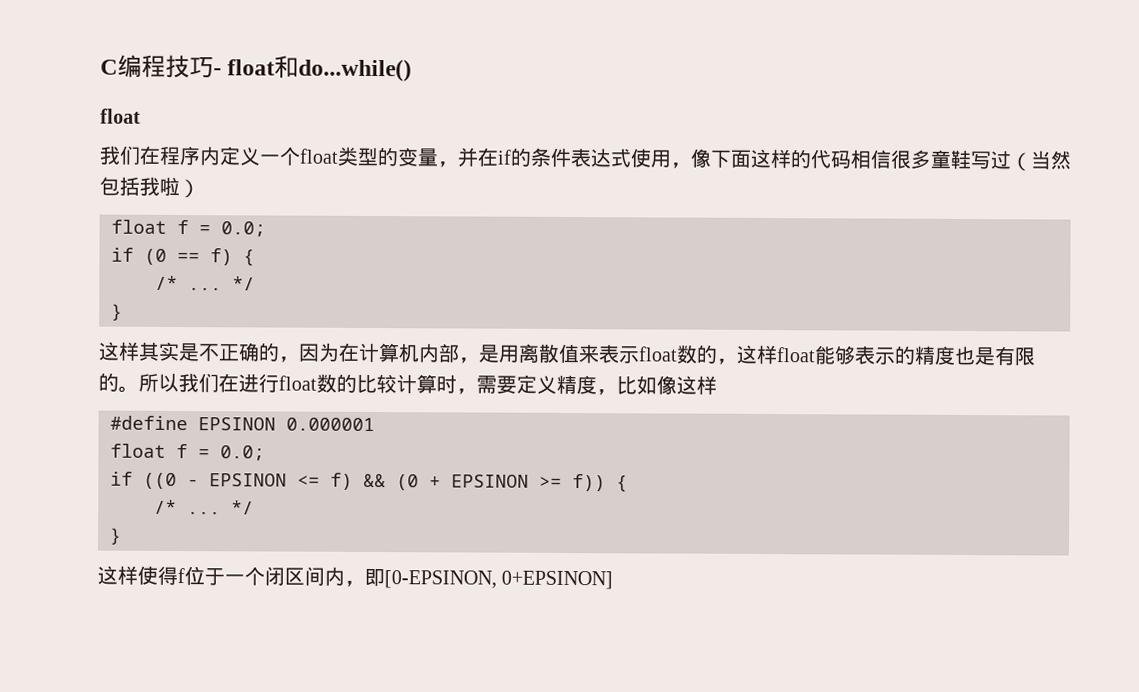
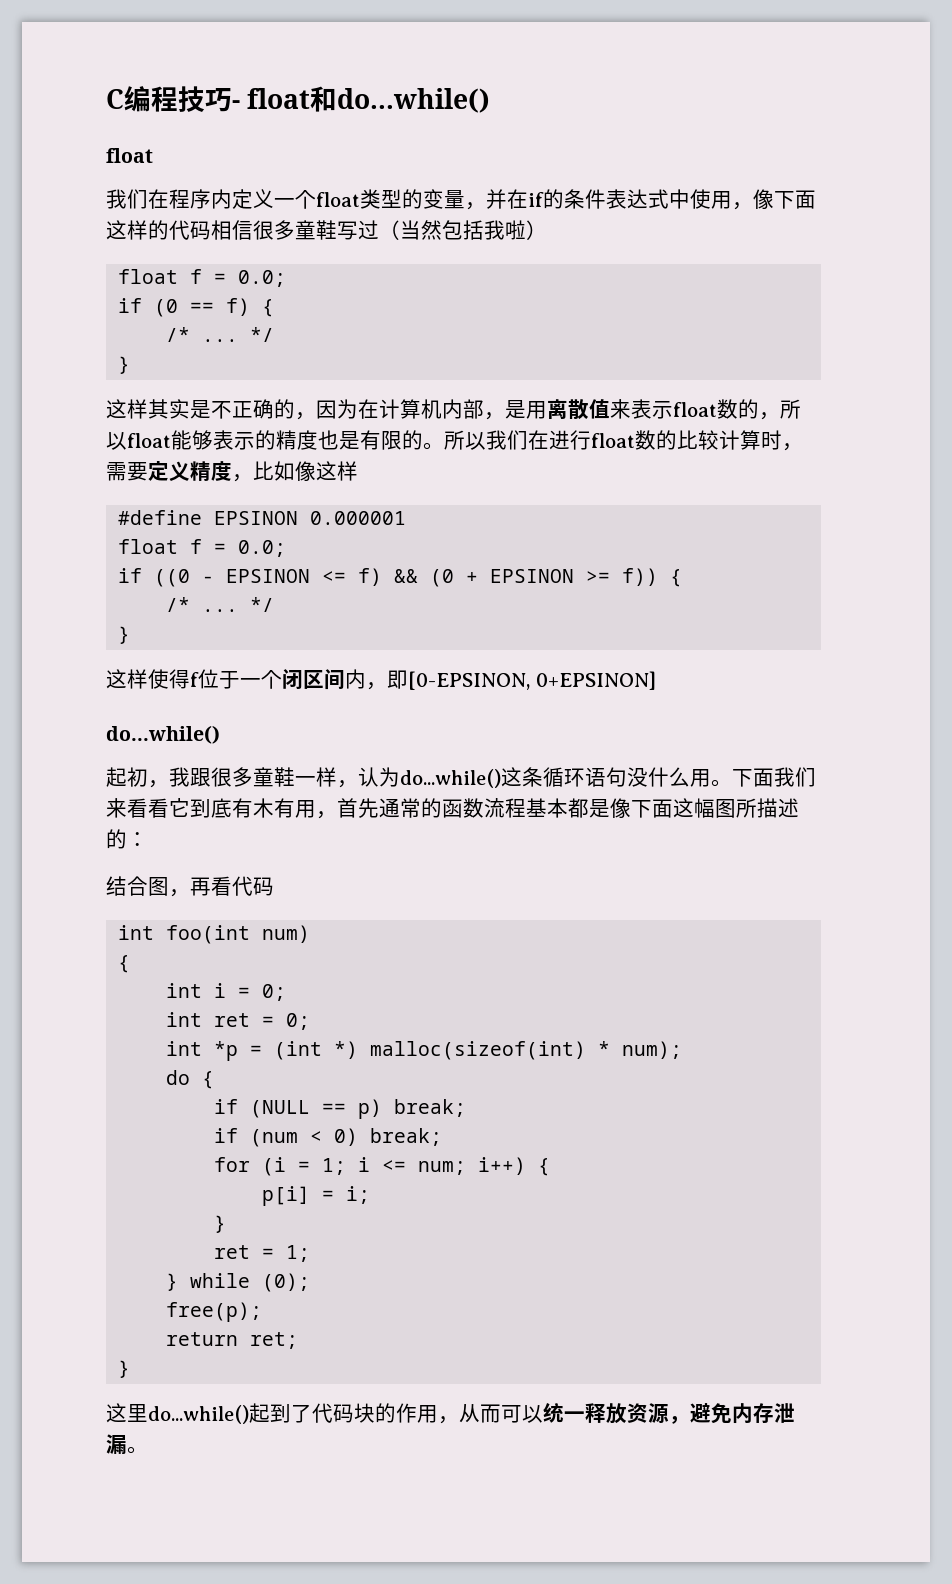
(632, 158) none -> [669,189,690,209] 中
[736,344,778,365] 这样 -> [780,399,801,419] [106,432,127,450] 所以
(614, 580) none -> [106,725,220,744] [106,767,816,788] [106,798,799,819] [106,829,148,849] [106,876,274,897] [118,925,311,944] [118,955,131,973] [166,983,287,1001] [166,1012,311,1030] [166,1041,683,1061] [166,1070,215,1089] [214,1099,467,1119] [214,1128,443,1147] [214,1157,551,1176] [262,1186,371,1206] [214,1215,227,1233] [214,1245,311,1262] [166,1273,311,1292] [166,1302,263,1322] [166,1332,299,1349] [118,1360,131,1378] [106,1402,795,1424] [106,1434,148,1454] // do...while() // 起初，我跟很多童鞋一样，认为do...while()这条循环语句没什么用。下面我们来看看它到底有木有用，首先通常的函数流程基本都是像下面这幅图所描述的： // 结合图，再看代码 // int foo(int num) // { // int i = 0; // int ret = 0; // int *p = (int *) malloc(sizeof(int) * num); // do { // if (NULL == p) break; // if (num < 0) break; // for (i = 1; i <= num; i++) { // p[i] = i; // } // ret = 1; // } while (0); // free(p); // return ret; // } // 这里do...while()起到了代码块的作用，从而可以统一释放资源，避免内存泄漏。

